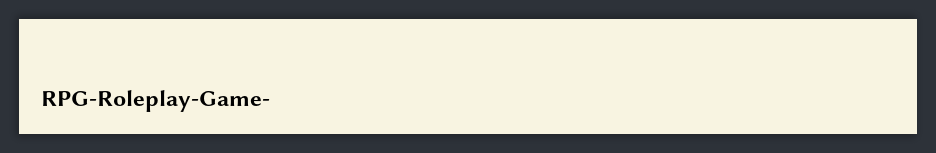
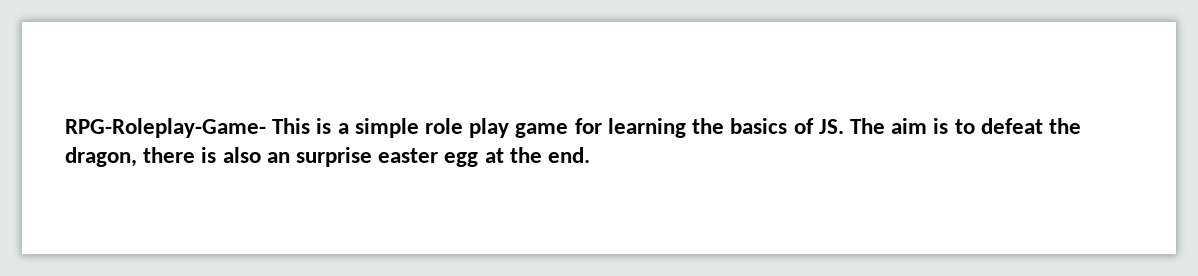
(270, 101) none -> [272,118,1081,138] [65,147,591,167] This is a simple role play game for learning the basics of JS. The aim is to defeat the dragon, there is also an surprise easter egg at the end.

